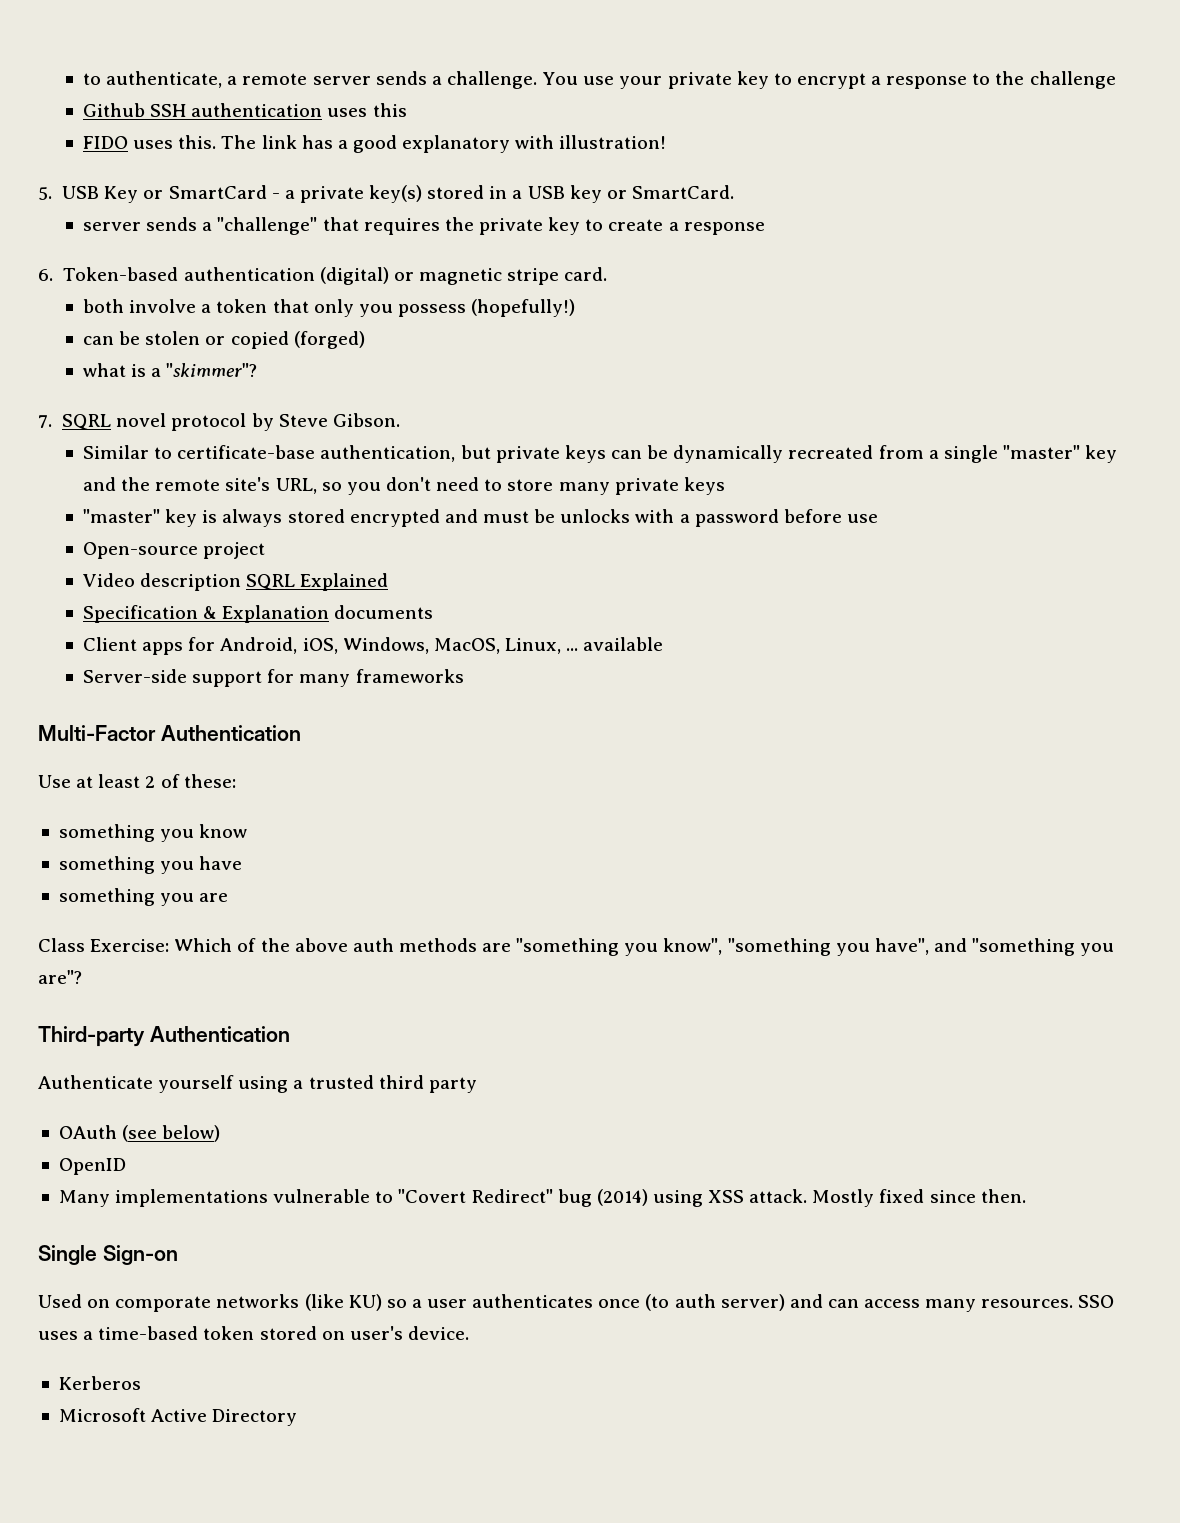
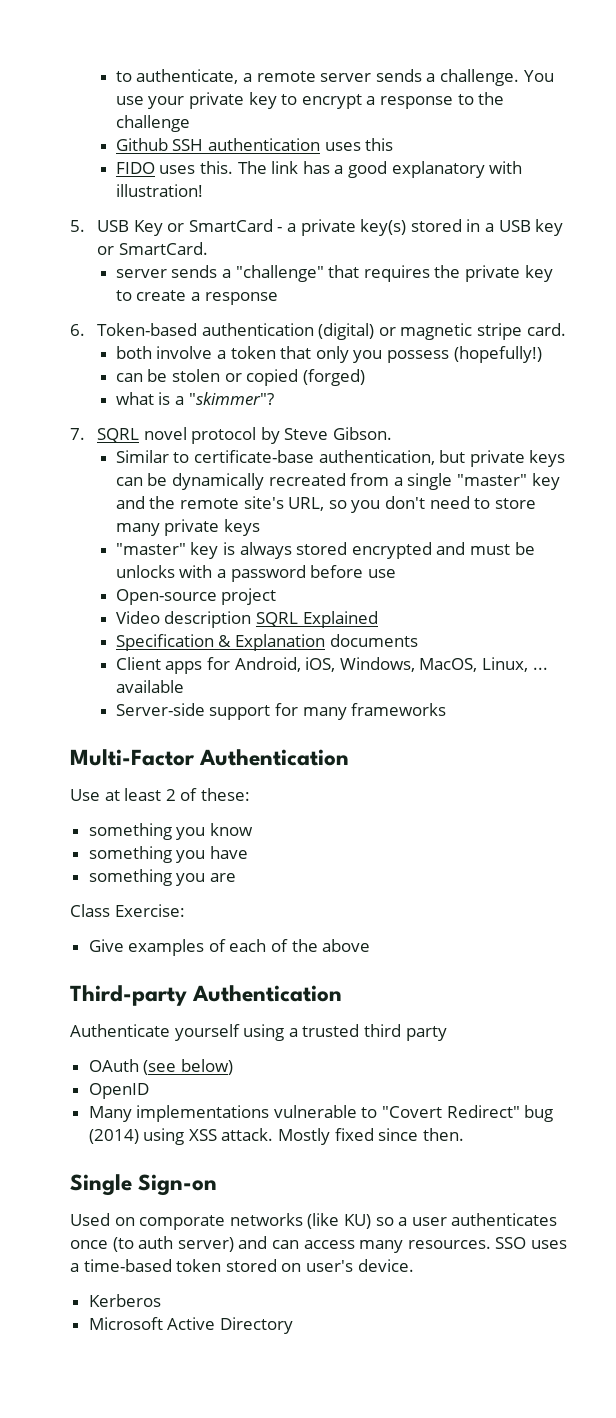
[174,938,233,952] Which -> [88,939,267,956] // Give examples of each
[352,938,1115,956] [38,970,82,984] auth methods are "something you know", "something you have", and "something you are"? -> (371, 945) none

